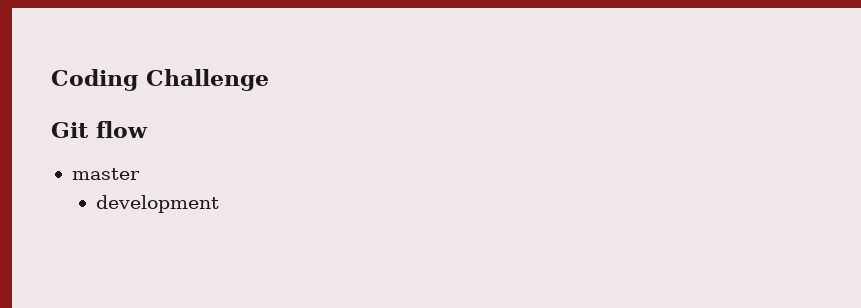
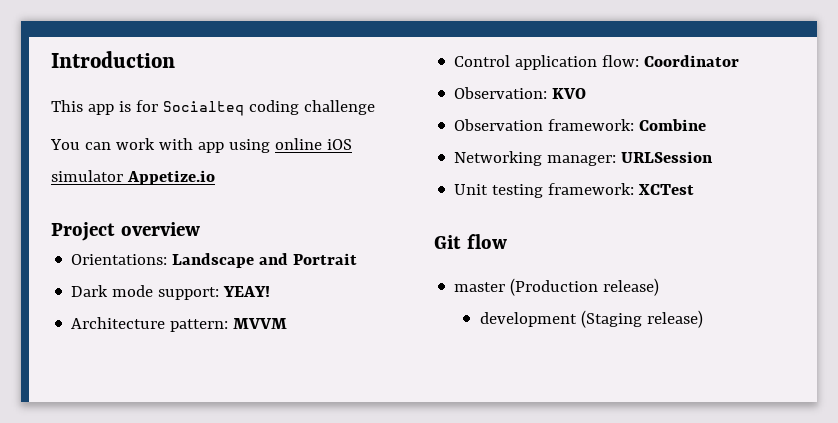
[51,69,269,91] Coding Challenge -> [51,51,175,68] [51,100,375,116] [50,138,352,153] [51,170,215,185] [51,222,200,241] [71,253,358,268] [71,285,271,300] [71,317,288,332] [454,55,740,70] [454,87,587,99] [454,119,707,131] [454,151,714,166] [454,183,695,198] Introduction // This app is for Socialteq coding challenge // You can work with app using online iOS simulator Appetize.io // Project overview // Orientations: Landscape and Portrait // Dark mode support: YEAY! // Architecture pattern: MVVM // Control application flow: Coordinator // Observation: KVO // Observation framework: Combine // Networking manager: URLSession // Unit testing framework: XCTest
(140, 174) none -> [510,278,660,296] (Production release)
(220, 204) none -> [580,310,703,328] (Staging release)

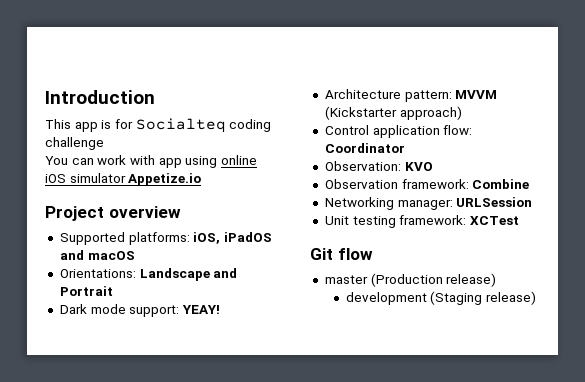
(200, 229) none -> [59,232,272,245] [59,250,135,260] // Supported platforms: iOS, iPadOS and macOS
(288, 323) none -> [324,106,462,120] (Kickstarter approach)

